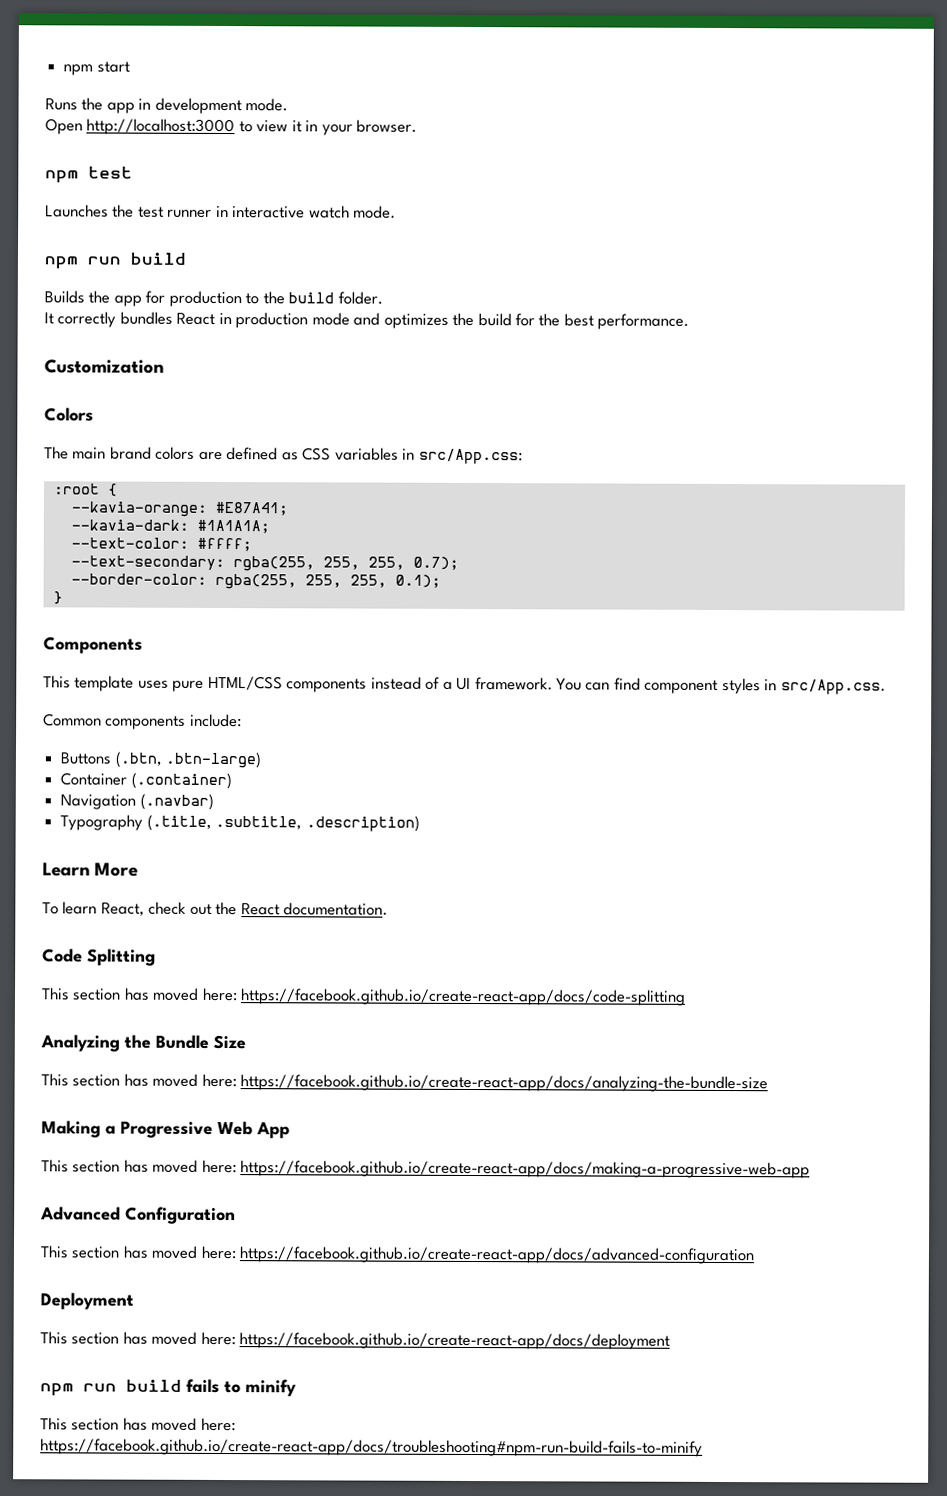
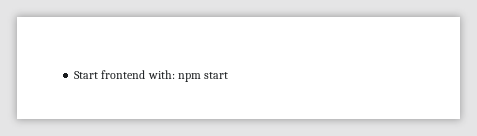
(63, 70) none -> [74,70,175,79] Start frontend with:
[45,97,289,115] [45,118,418,136] [45,166,133,183] [45,204,397,219] [44,252,186,269] [44,290,383,308] [44,311,690,330] [44,359,164,374] [44,407,94,422] [44,446,523,465] [53,483,118,497] [70,501,288,517] [70,519,270,534] [70,537,252,552] [70,555,459,572] [70,573,441,590] [52,591,63,605] [43,636,143,654] [43,675,886,695] [43,713,242,730] [60,751,262,769] [60,772,232,790] [60,793,214,810] [60,814,420,832] [42,862,139,877] [42,901,389,917] [42,948,156,966] [41,987,687,1006] [40,1034,246,1052] [41,1073,769,1093] [41,1120,290,1139] [41,1159,811,1179] [40,1206,236,1225] [40,1245,755,1265] [40,1292,134,1310] [40,1331,671,1350] [40,1378,297,1397] [40,1417,236,1432] [40,1438,703,1457] // Runs the app in development mode. // Open http://localhost:3000 to view it in your browser. // npm test // Launches the test runner in interactive watch mode. // npm run build // Builds the app for production to the build folder. // It correctly bundles React in production mode and optimizes the build for the best performance. // Customization // Colors // The main brand colors are defined as CSS variables in src/App.css: // :root { // --kavia-orange: #E87A41; // --kavia-dark: #1A1A1A; // --text-color: #ffff; // --text-secondary: rgba(255, 255, 255, 0.7); // --border-color: rgba(255, 255, 255, 0.1); // } // Components // This template uses pure HTML/CSS components instead of a UI framework. You can find component styles in src/App.css. // Common components include: // Buttons (.btn, .btn-large) // Container (.container) // Navigation (.navbar) // Typography (.title, .subtitle, .description) // Learn More // To learn React, check out the React documentation. // Code Splitting // This section has moved here: https://facebook.github.io/create-react-app/docs/code-splitting // Analyzing the Bundle Size // This section has moved here: https://facebook.github.io/create-react-app/docs/analyzing-the-bundle-size // Making a Progressive Web App // This section has moved here: https://facebook.github.io/create-react-app/docs/making-a-progressive-web-app // Advanced Configuration // This section has moved here: https://facebook.github.io/create-react-app/docs/advanced-configuration // Deployment // This section has moved here: https://facebook.github.io/create-react-app/docs/deployment // npm run build fails to minify // This section has moved here: https://facebook.github.io/create-react-app/docs/troubleshooting#npm-run-build-fails-to-minify -> (229, 75) none

